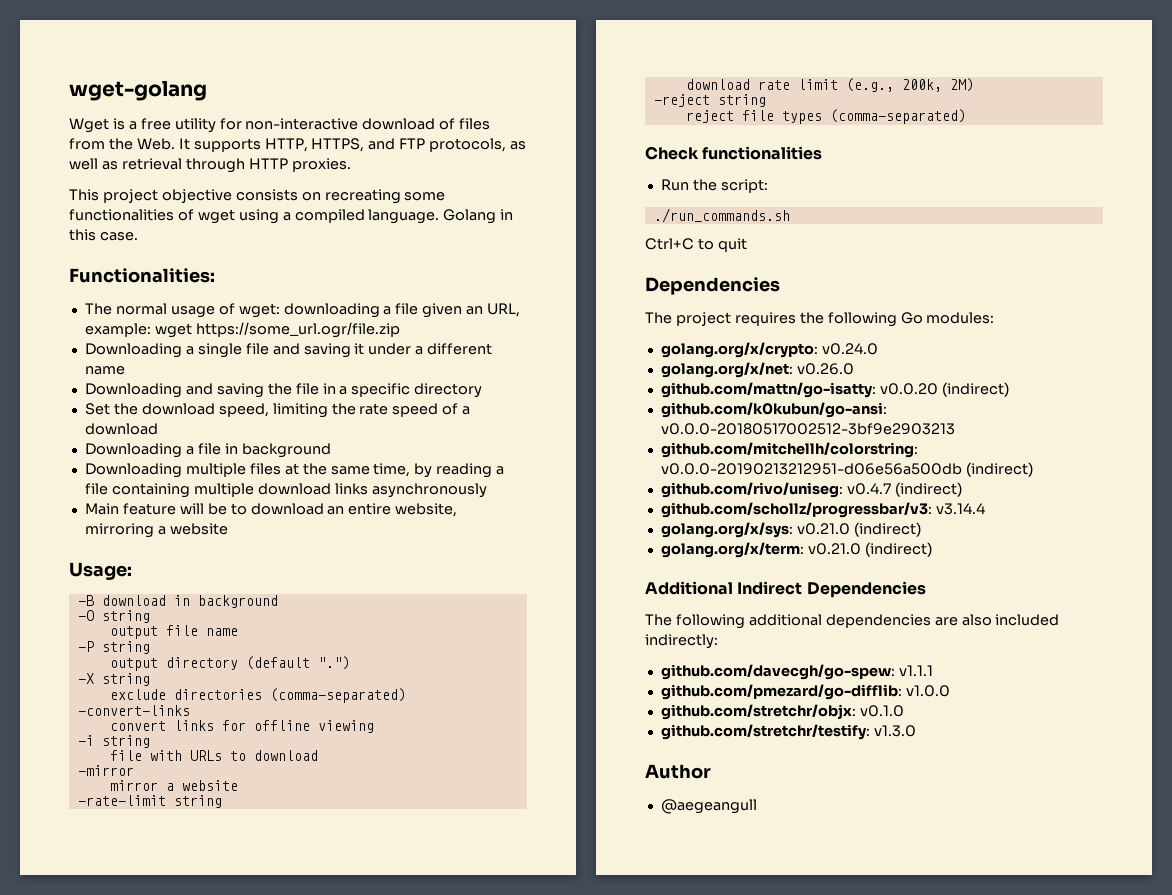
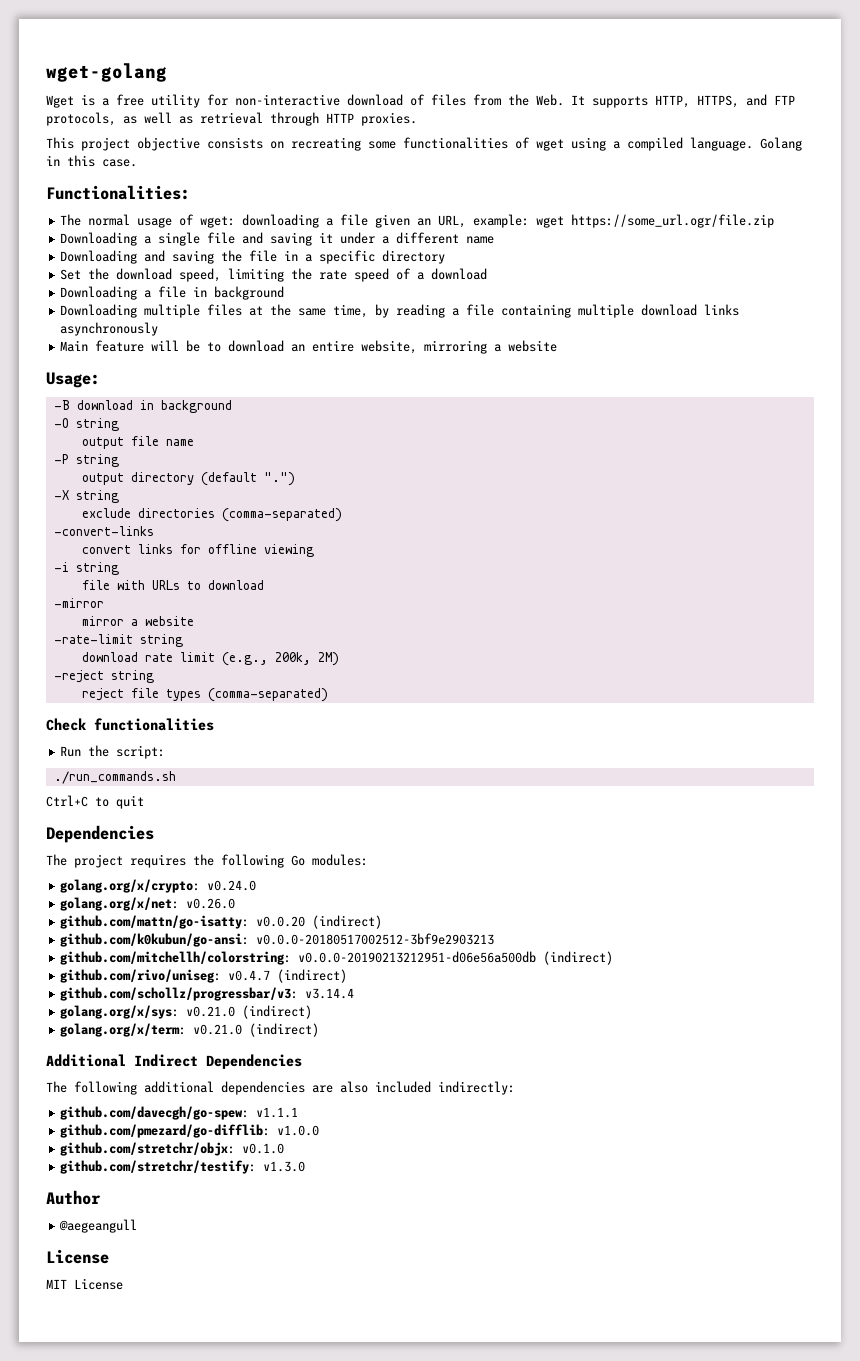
(757, 806) none -> [46,1249,109,1264] [46,1278,123,1290] // License // MIT License

